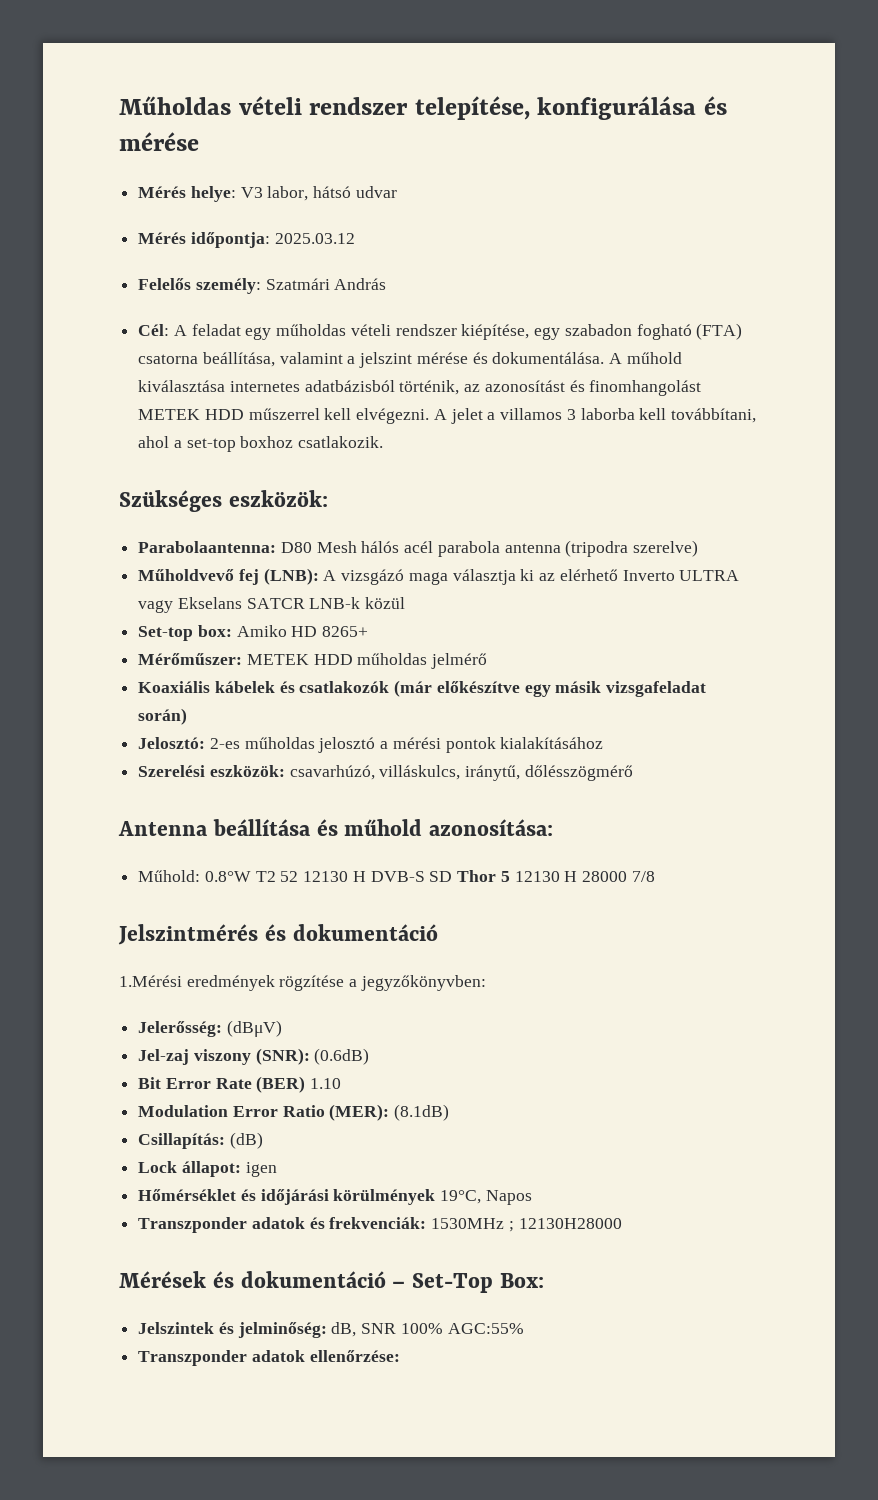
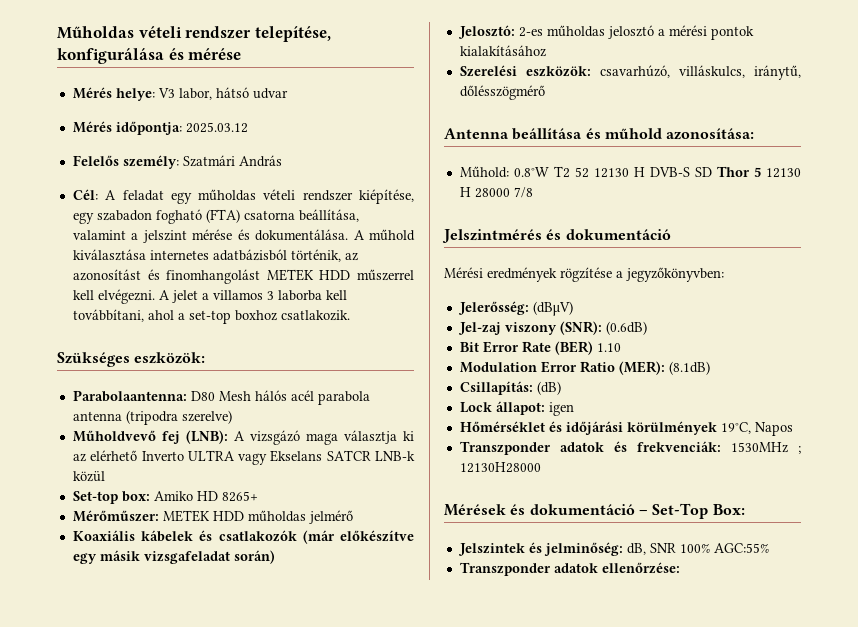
[119,975,182,987] 1.Mérési -> [444,267,483,278] Mérési

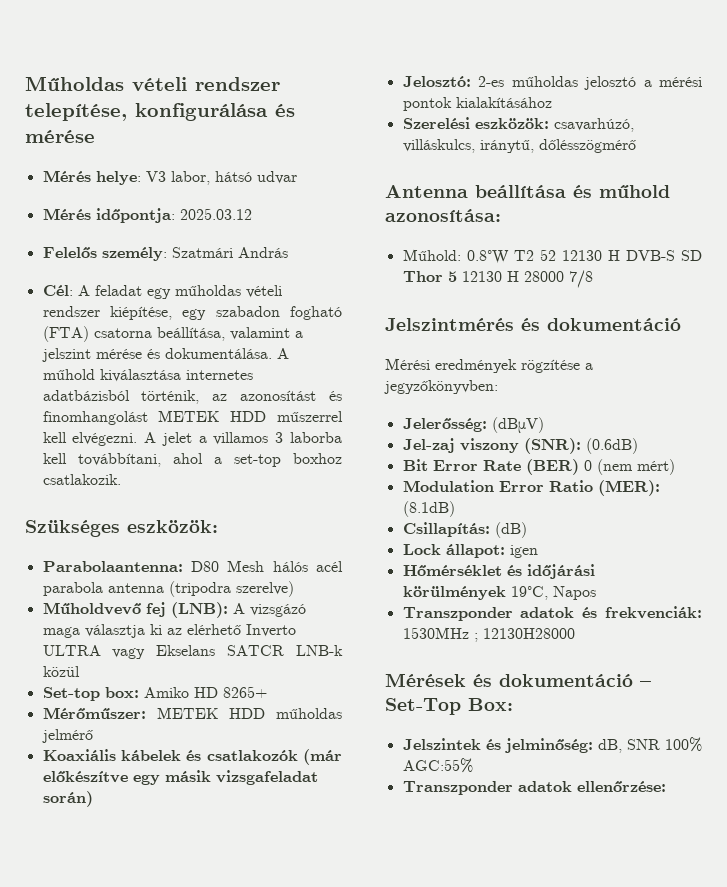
[596,343,621,352] 1.10 -> [583,459,675,475] 0 (nem mért)

